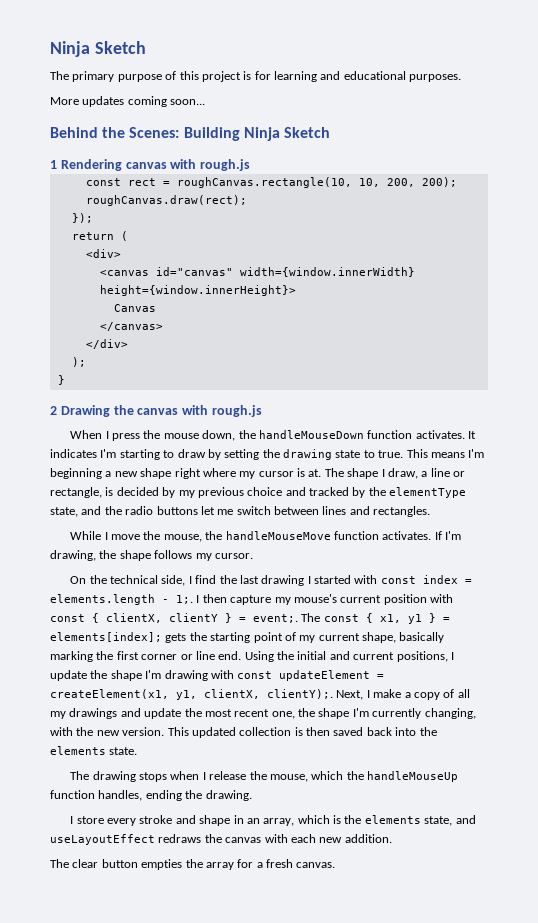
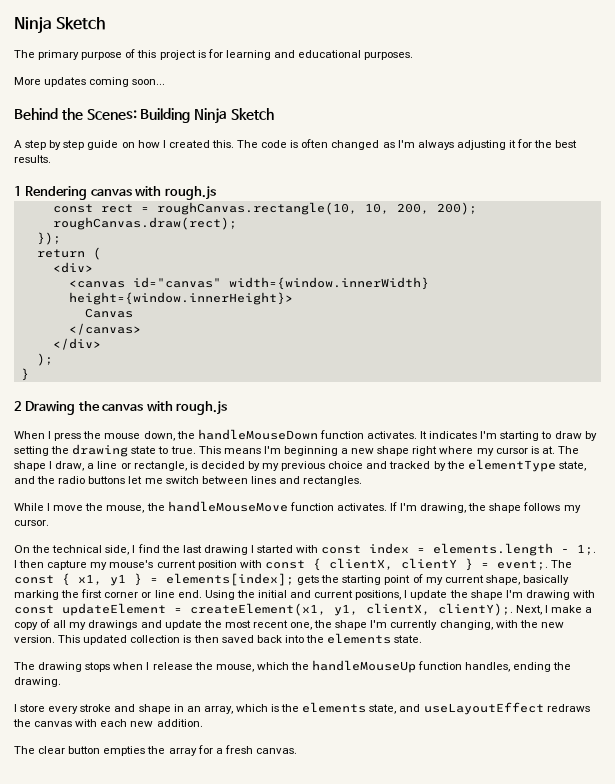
(330, 132) none -> [14,139,578,150] [14,155,51,163] // A step by step guide on how I created this. The code is often changed as I'm always adjusting it for the best results.

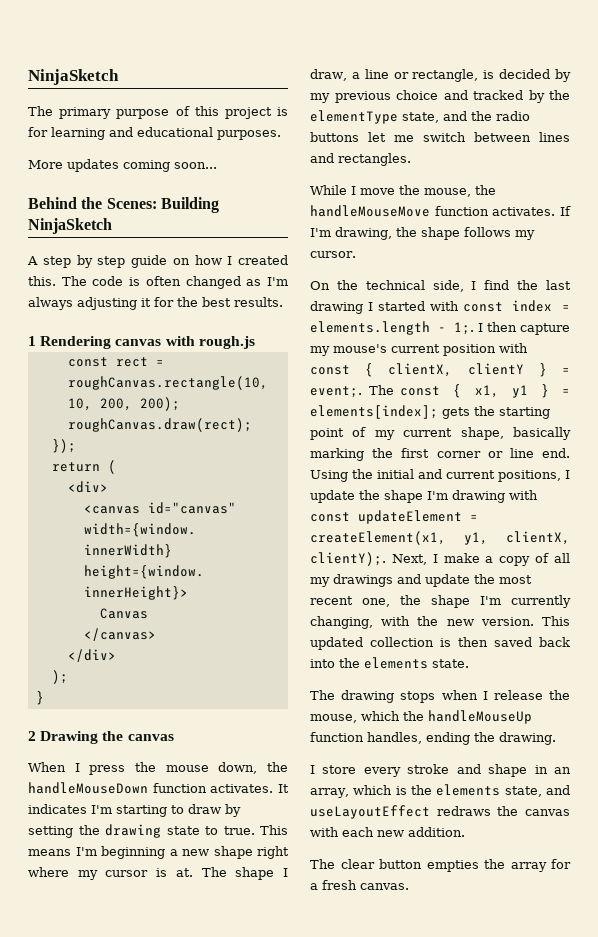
[14,16,106,34] Ninja Sketch -> [28,69,119,85] NinjaSketch
[194,108,274,124] Ninja Sketch -> [28,218,112,234] NinjaSketch
[146,401,227,415] with rough.js -> (174, 737) none

